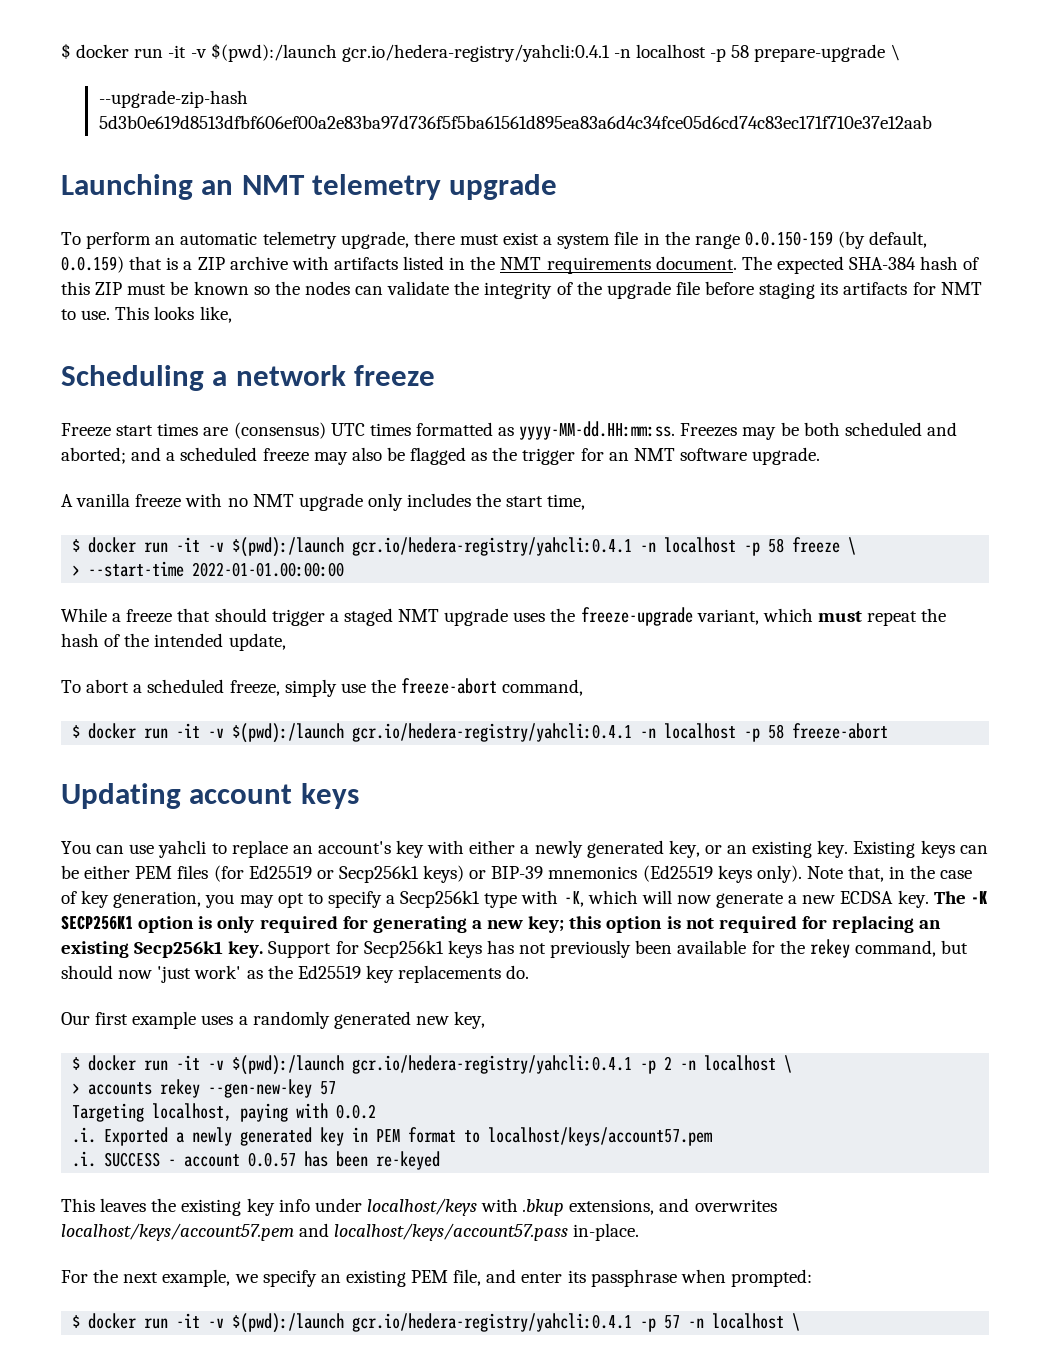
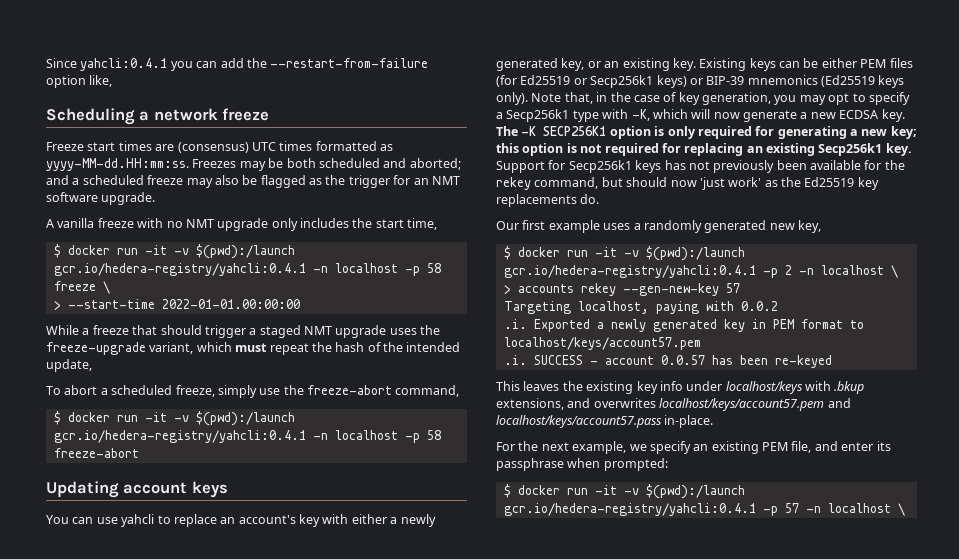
[61,43,900,62] [98,90,248,108] [98,115,932,129] [61,174,558,200] [61,231,928,249] [61,256,980,274] [61,281,982,299] [61,306,195,320] $ docker run -it -v $(pwd):/launch gcr.io/hedera-registry/yahcli:0.4.1 -n localhost -p 58 prepare-upgrade \ // --upgrade-zip-hash 5d3b0e619d8513dfbf606ef00a2e83ba97d736f5f5ba61561d895ea83a6d4c34fce05d6cd74c83ec171f710e37e12aab // Launching an NMT telemetry upgrade // To perform an automatic telemetry upgrade, there must exist a system file in the range 0.0.150-159 (by default, 0.0.159) that is a ZIP archive with artifacts listed in the NMT requirements document. The expected SHA-384 hash of this ZIP must be known so the nodes can validate the integrity of the upgrade file before staging its artifacts for NMT to use. This looks -> [46,58,429,71] [46,75,86,88] Since yahcli:0.4.1 you can add the --restart-from-failure option

